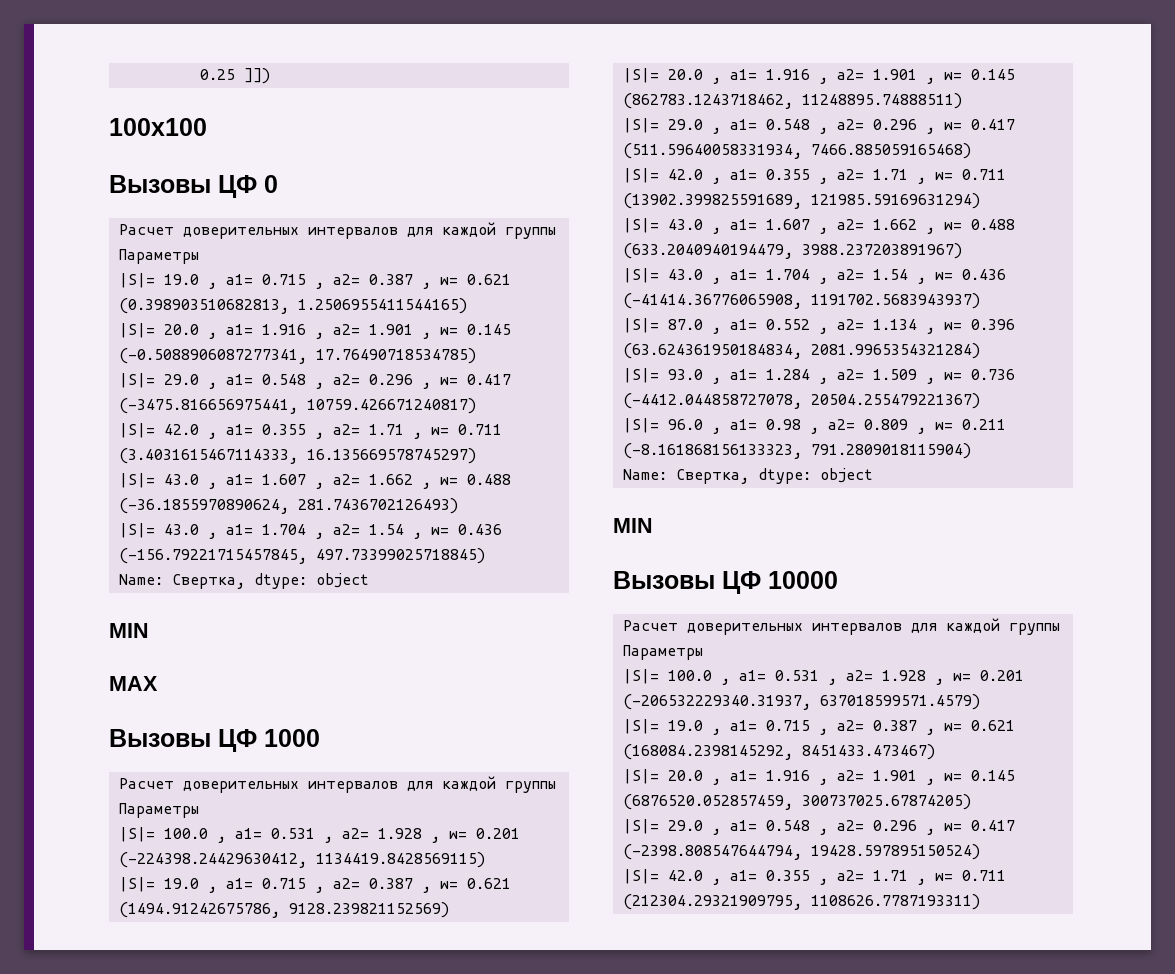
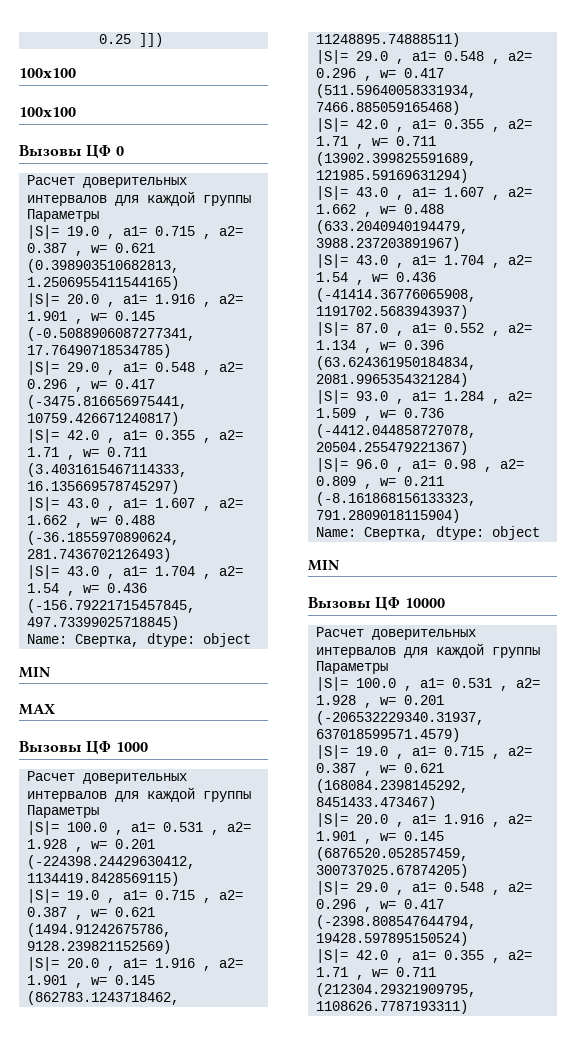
(207, 127) none -> [19,107,76,117] // 100x100

